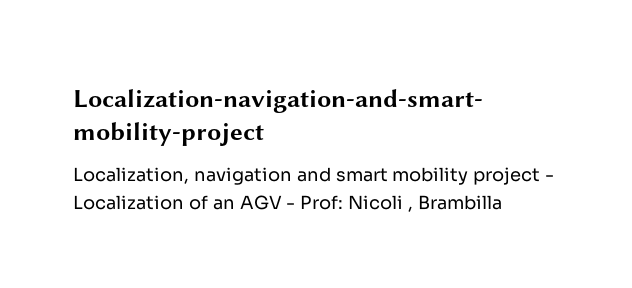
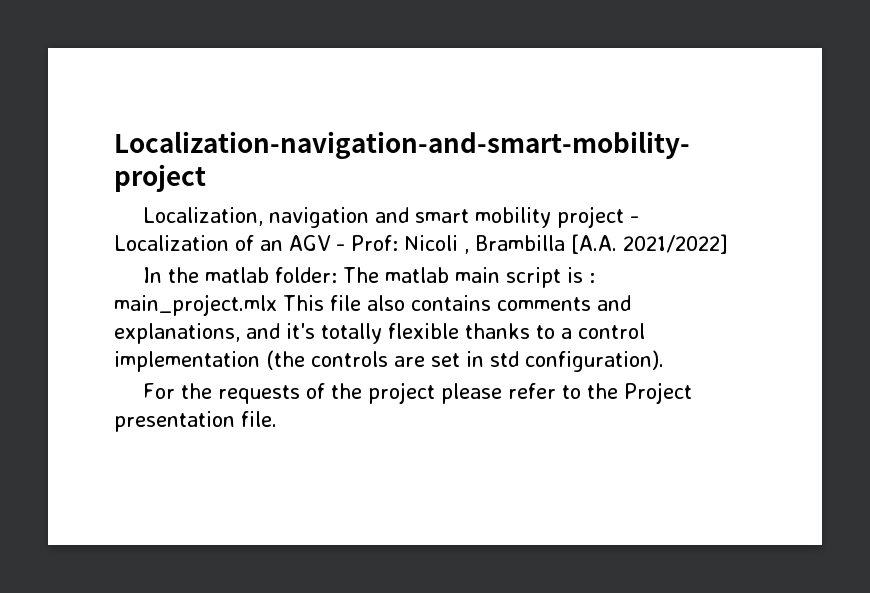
(502, 202) none -> [571,234,728,254] [143,267,596,288] [114,294,631,316] [114,323,645,344] [114,350,664,372] [143,382,693,404] [114,411,277,432] [A.A. 2021/2022] // In the matlab folder: The matlab main script is : main_project.mlx This file also contains comments and explanations, and it's totally flexible thanks to a control implementation (the controls are set in std configuration). // For the requests of the project please refer to the Project presentation file.

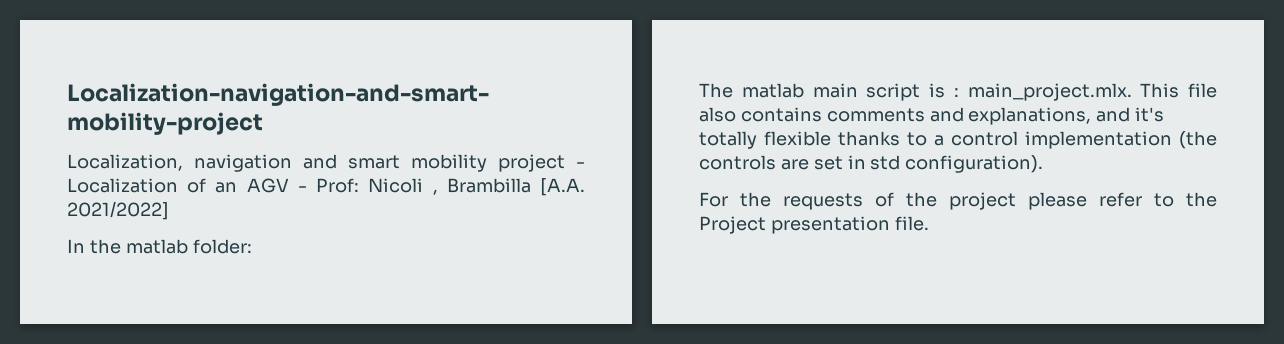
(338, 275) none -> (252, 246) //
[114,294,277,316] main_project.mlx -> [967,83,1132,101] main_project.mlx.

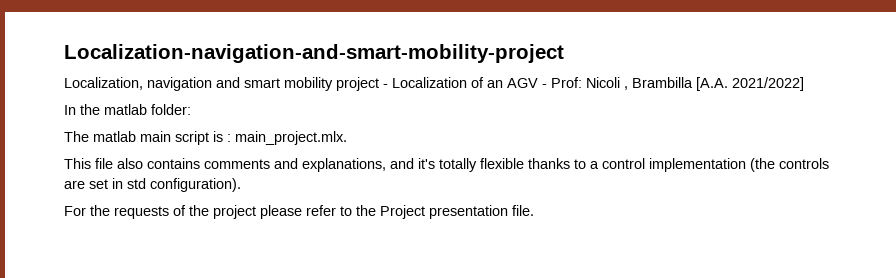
(1132, 92) none -> (347, 138) //

